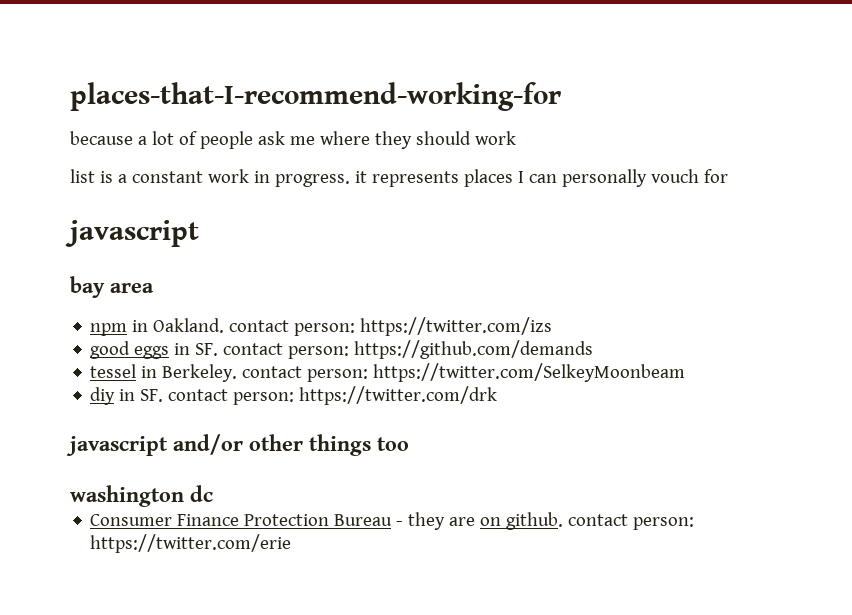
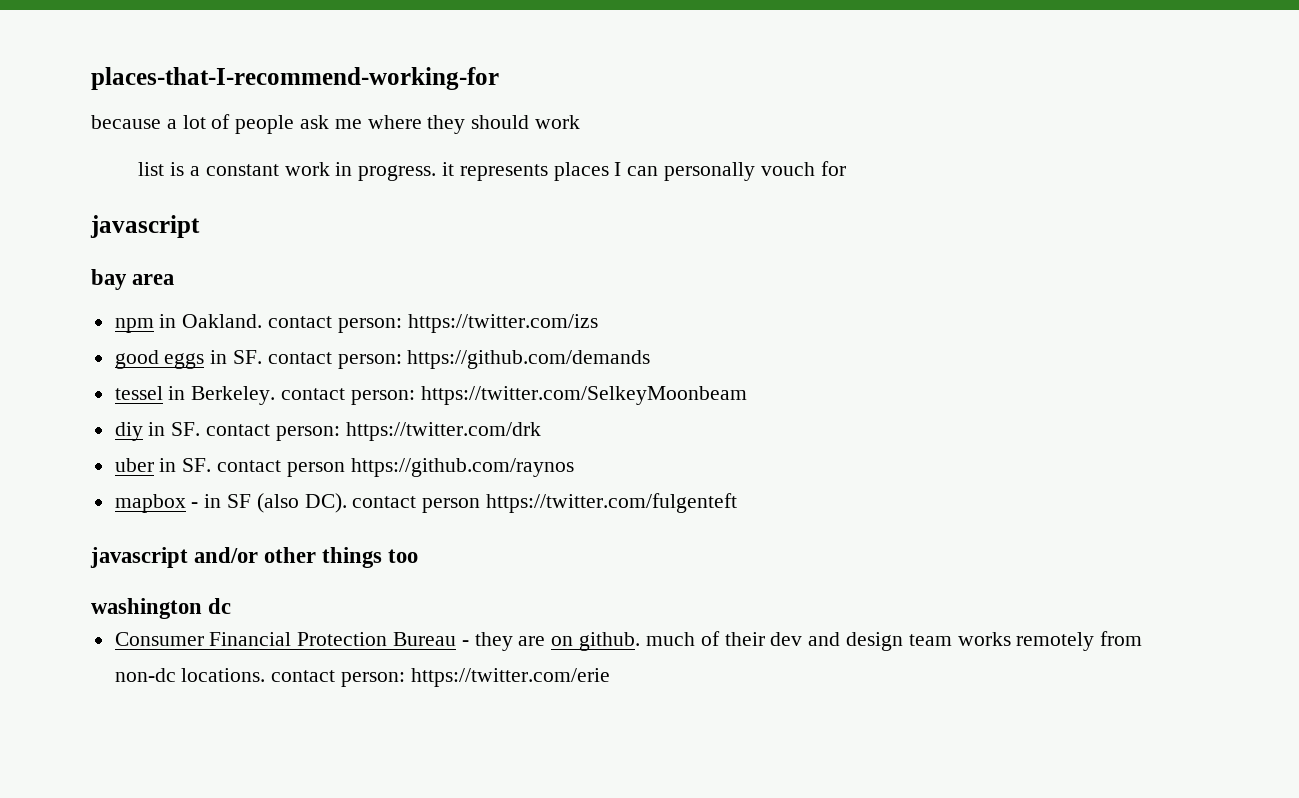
(498, 395) none -> [114,458,574,477] [114,493,738,513] // uber in SF. contact person https://github.com/raynos // mapbox - in SF (also DC). contact person https://twitter.com/fulgenteft
[177,514,240,526] Finance -> [209,632,292,646] Financial
(564, 521) none -> [645,631,1143,651] [114,668,266,682] much of their dev and design team works remotely from non-dc locations.

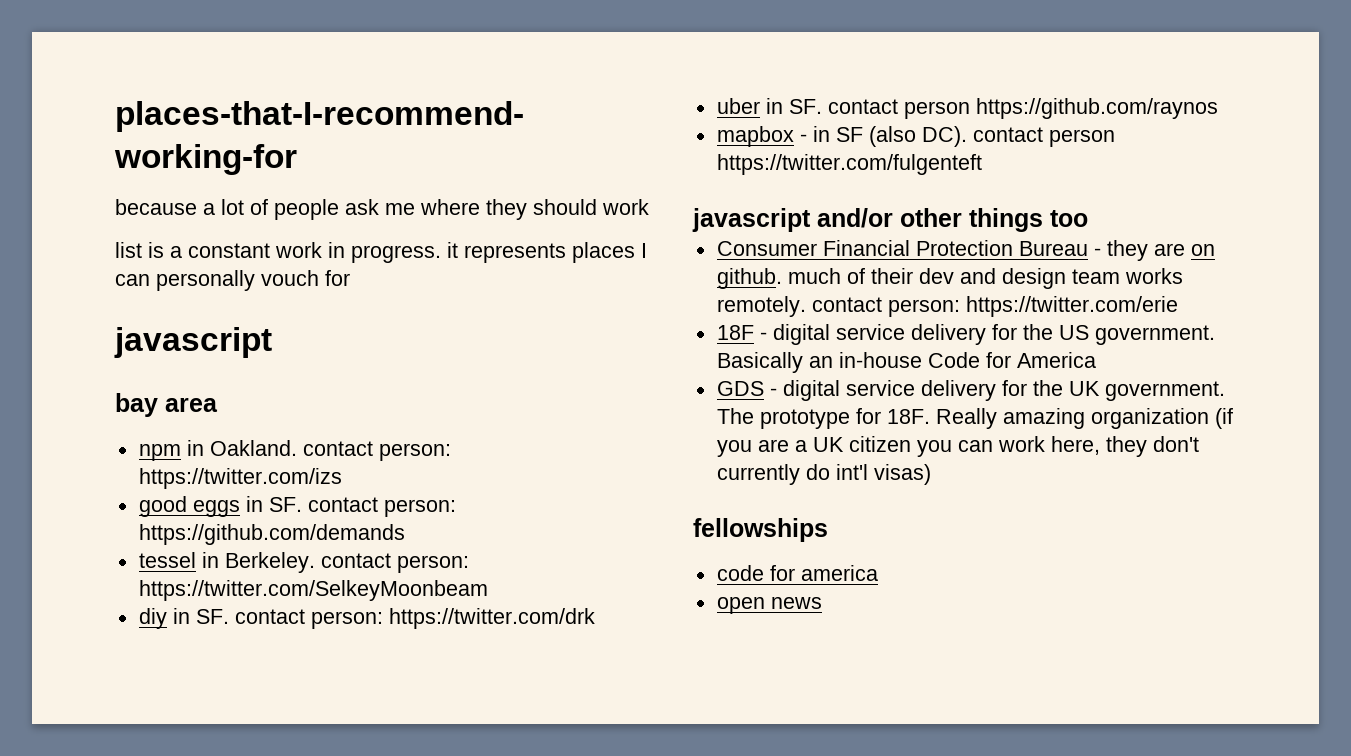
[91,598,232,619] // washington dc -> (1088, 218) none
[1016,631,1143,651] [114,668,266,682] remotely from non-dc locations. -> [716,296,806,317] remotely.
(610, 677) none -> [716,324,1215,345] [716,352,1096,373] [716,380,1225,401] [716,408,1233,429] [716,436,1199,457] [716,464,931,485] [693,518,828,542] [716,565,878,581] [716,597,822,614] // 18F - digital service delivery for the US government. Basically an in-house Code for America // GDS - digital service delivery for the UK government. The prototype for 18F. Really amazing organization (if you are a UK citizen you can work here, they don't currently do int'l visas) // fellowships // code for america // open news

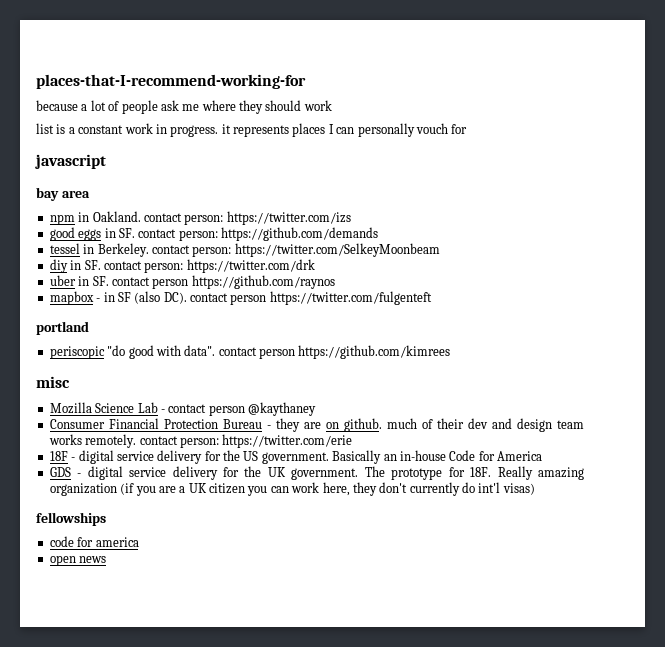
[692,208,1088,232] javascript and/or other things too -> [36,321,89,335] [49,345,451,359] [36,376,70,388] [49,402,316,416] portland // periscopic "do good with data". contact person https://github.com/kimrees // misc // Mozilla Science Lab - contact person @kaythaney

